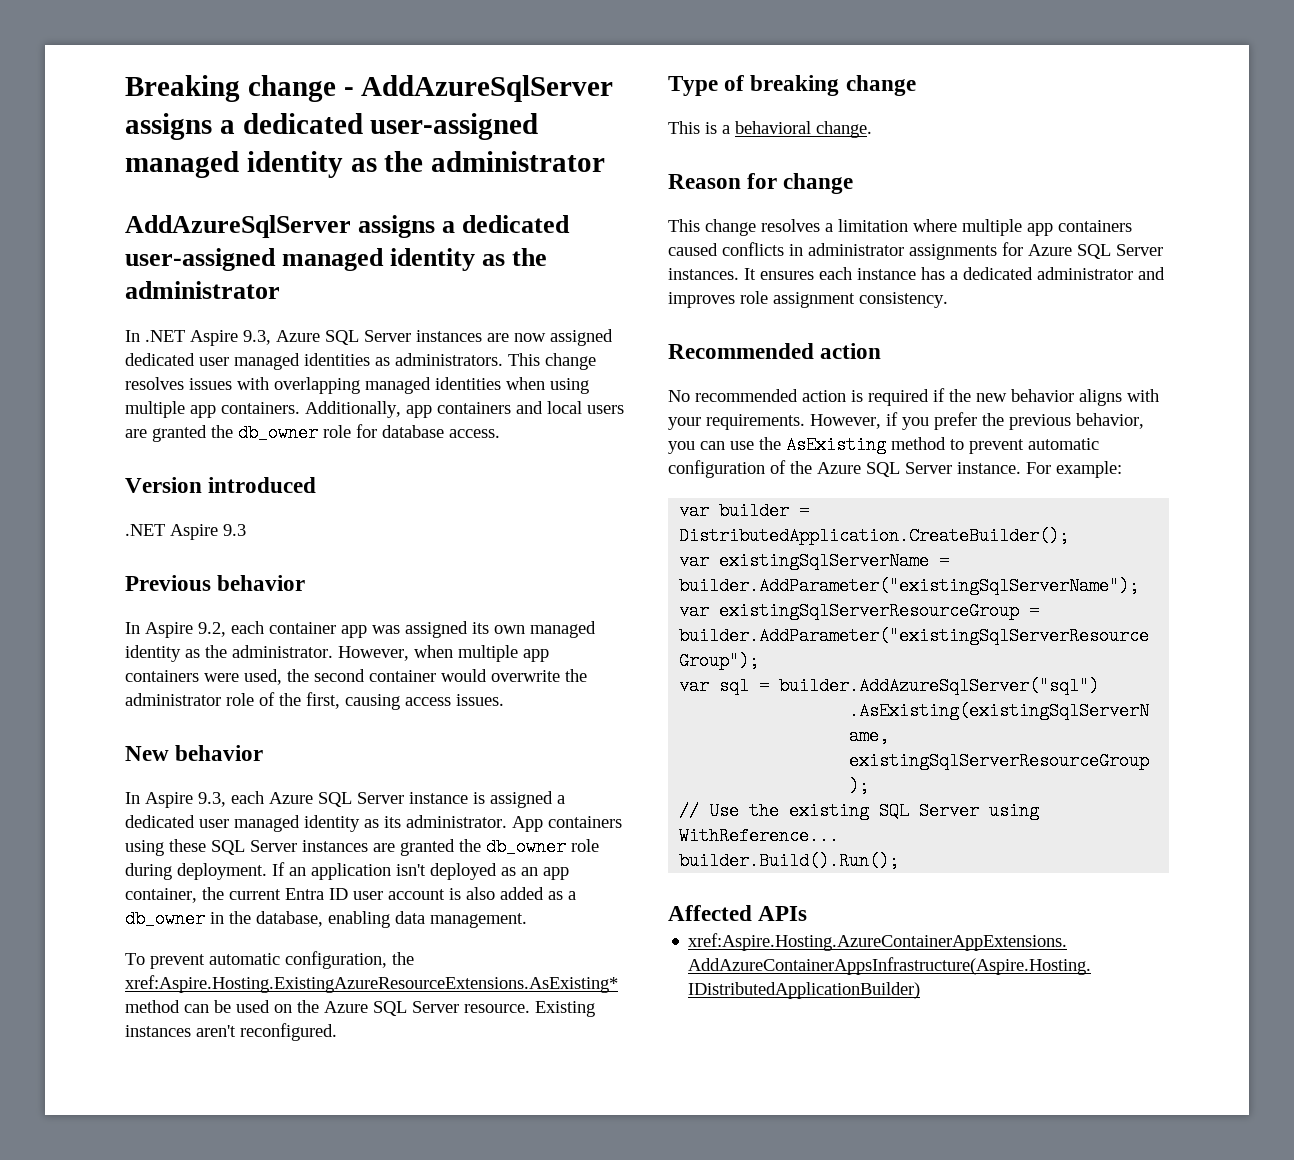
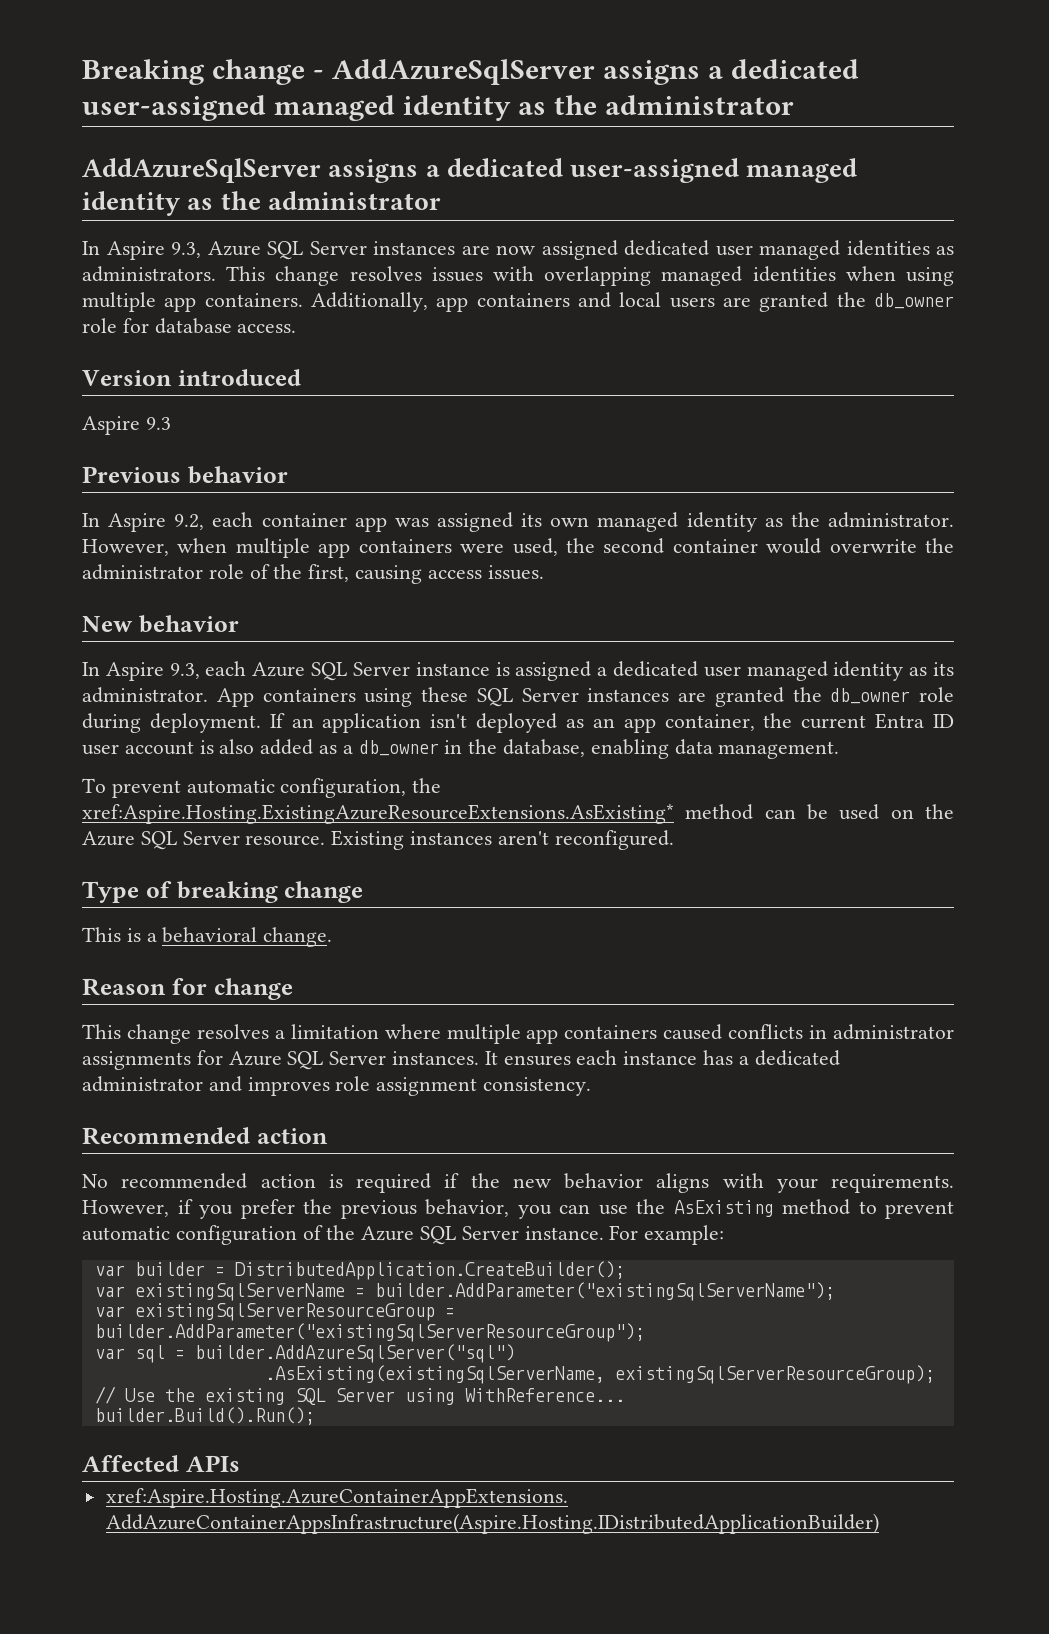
[145,330,185,342] .NET -> (100, 248) none
[125,524,165,536] .NET -> (301, 377) none

